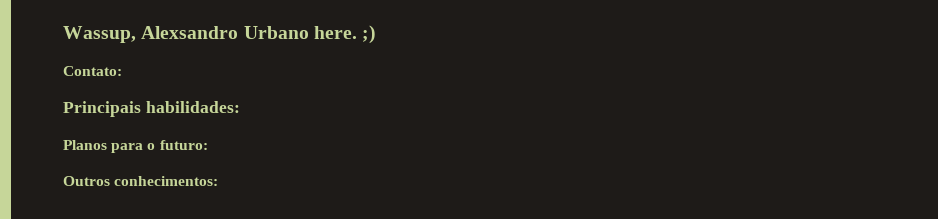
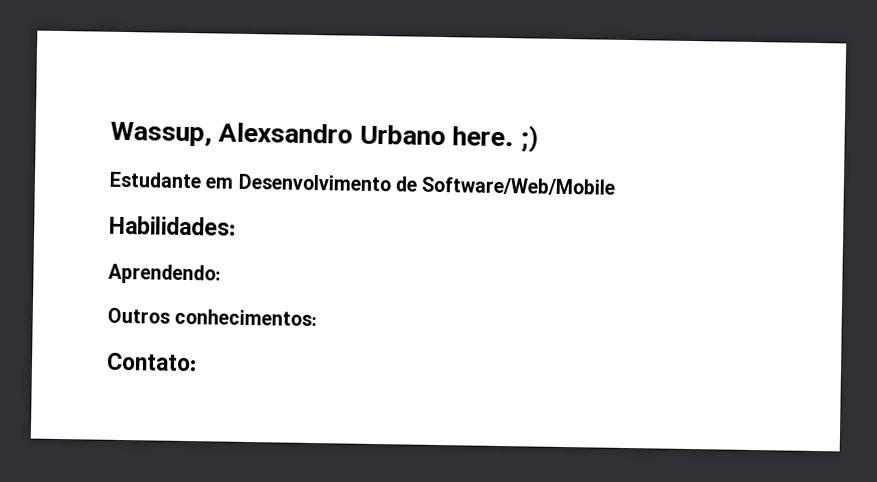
[63,66,122,76] [63,101,240,117] [63,140,208,153] Contato: // Principais habilidades: // Planos para o futuro: -> [109,171,616,196] [109,215,236,236] [108,263,221,285] Estudante em Desenvolvimento de Software/Web/Mobile // Habilidades: // Aprendendo:
(219, 181) none -> [106,352,197,372] // Contato:

